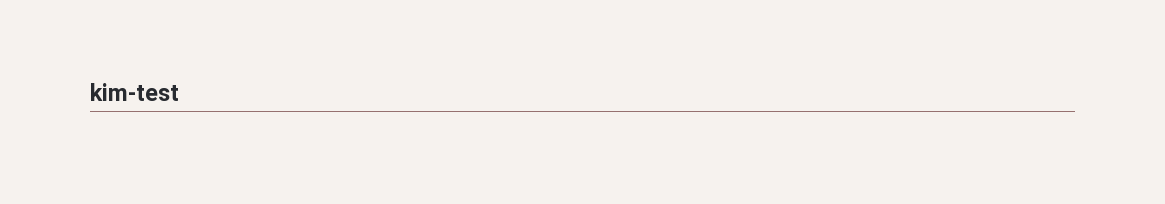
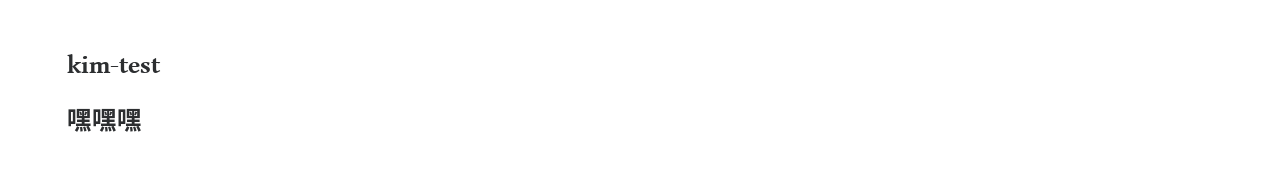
(179, 92) none -> [67,108,142,132] // 嘿嘿嘿

